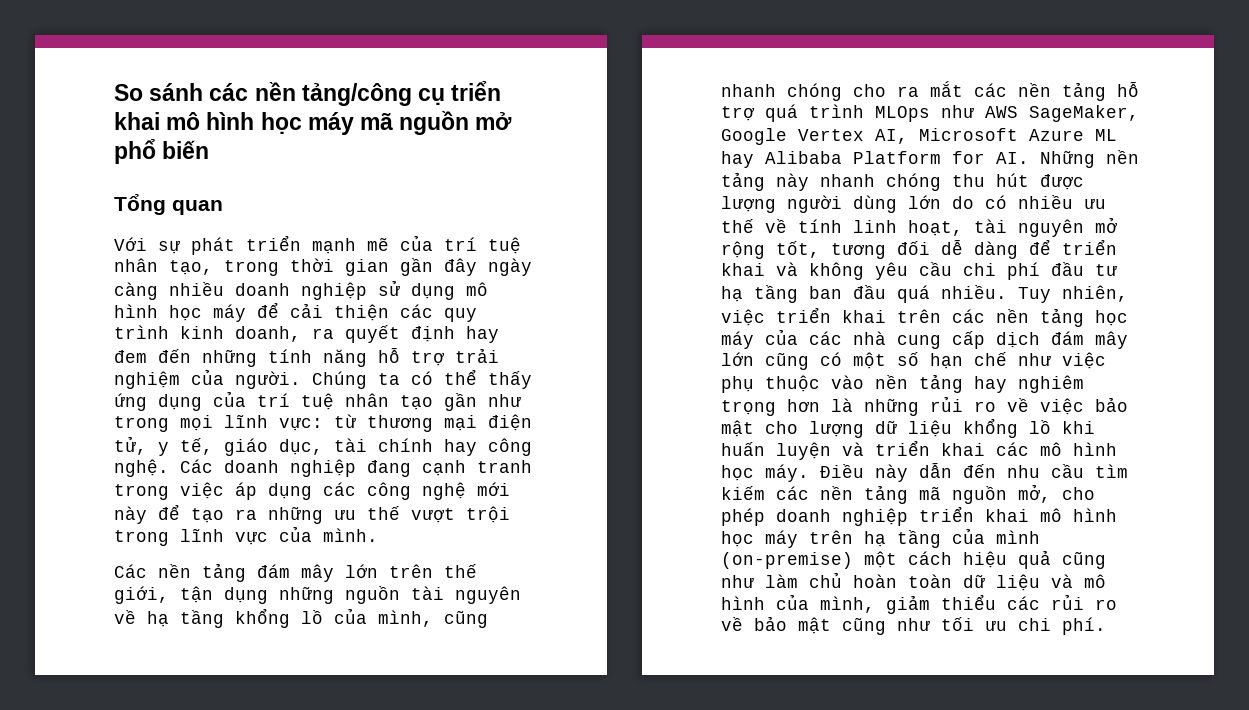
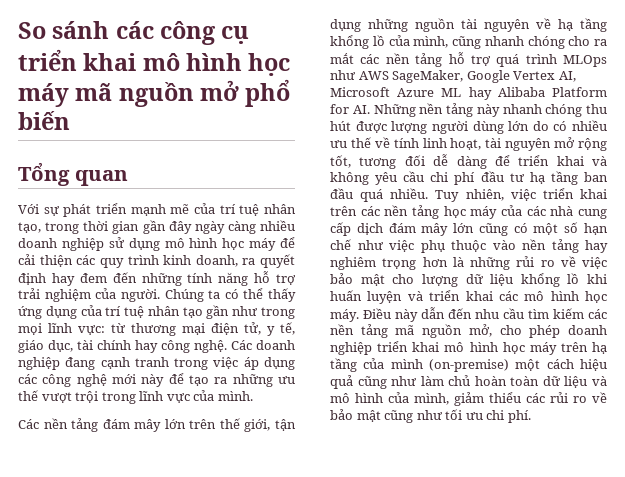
[254,82,412,106] nền tảng/công -> [160,21,217,45] công

